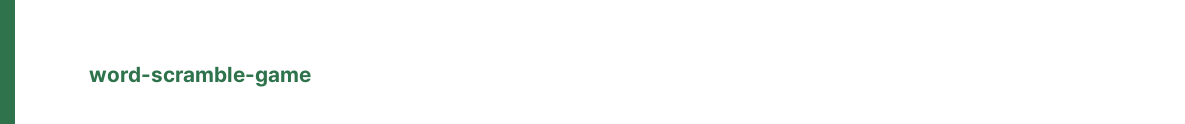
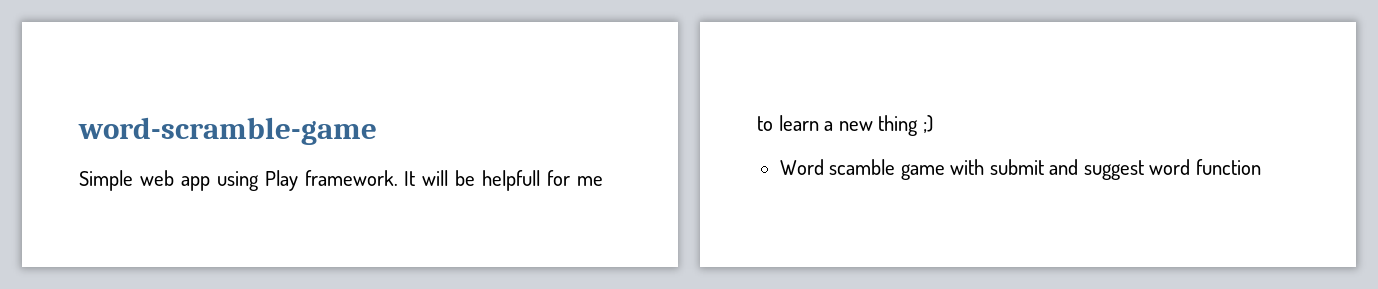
(311, 76) none -> [79,170,604,191] [757,115,933,136] [779,159,1261,180] // Simple web app using Play framework. It will be helpfull for me to learn a new thing ;) // Word scamble game with submit and suggest word function

